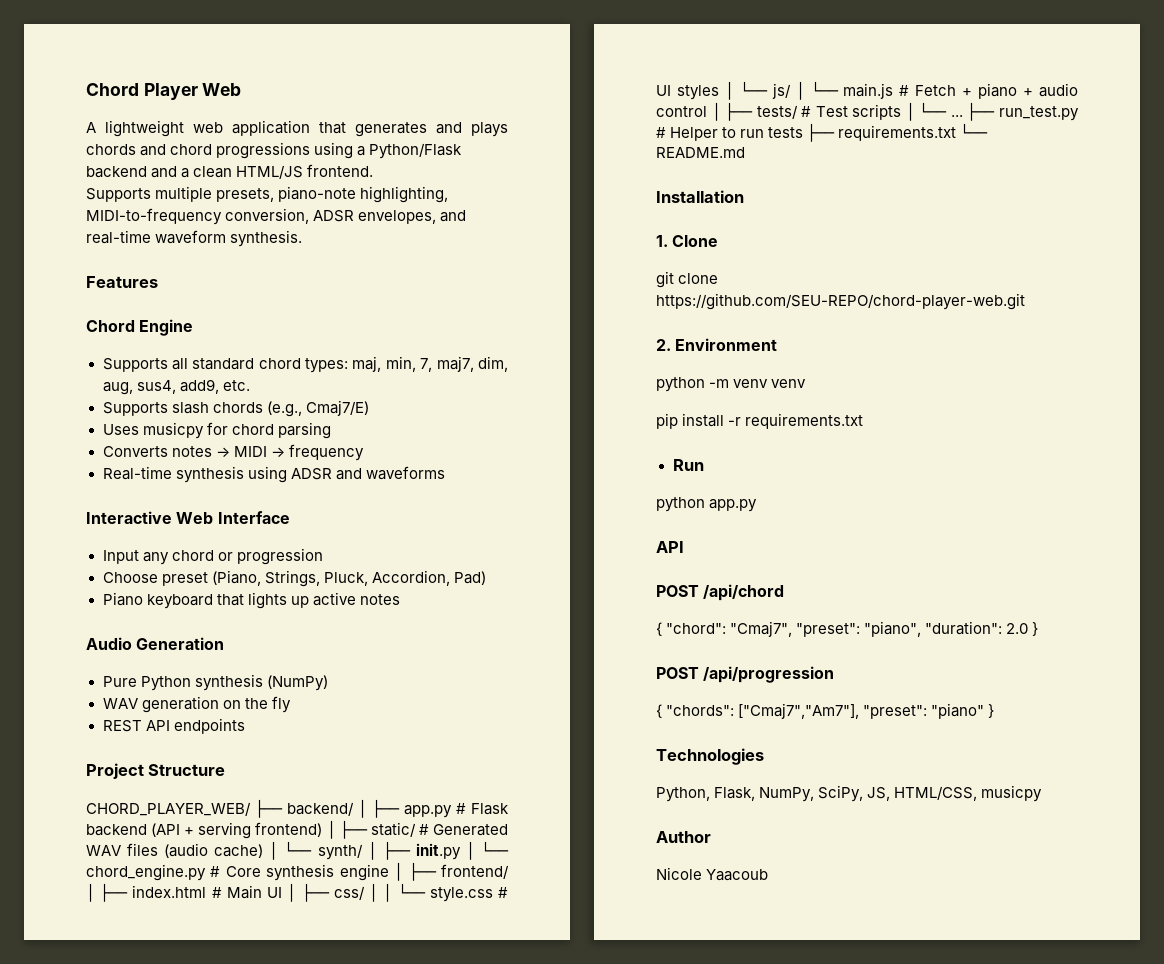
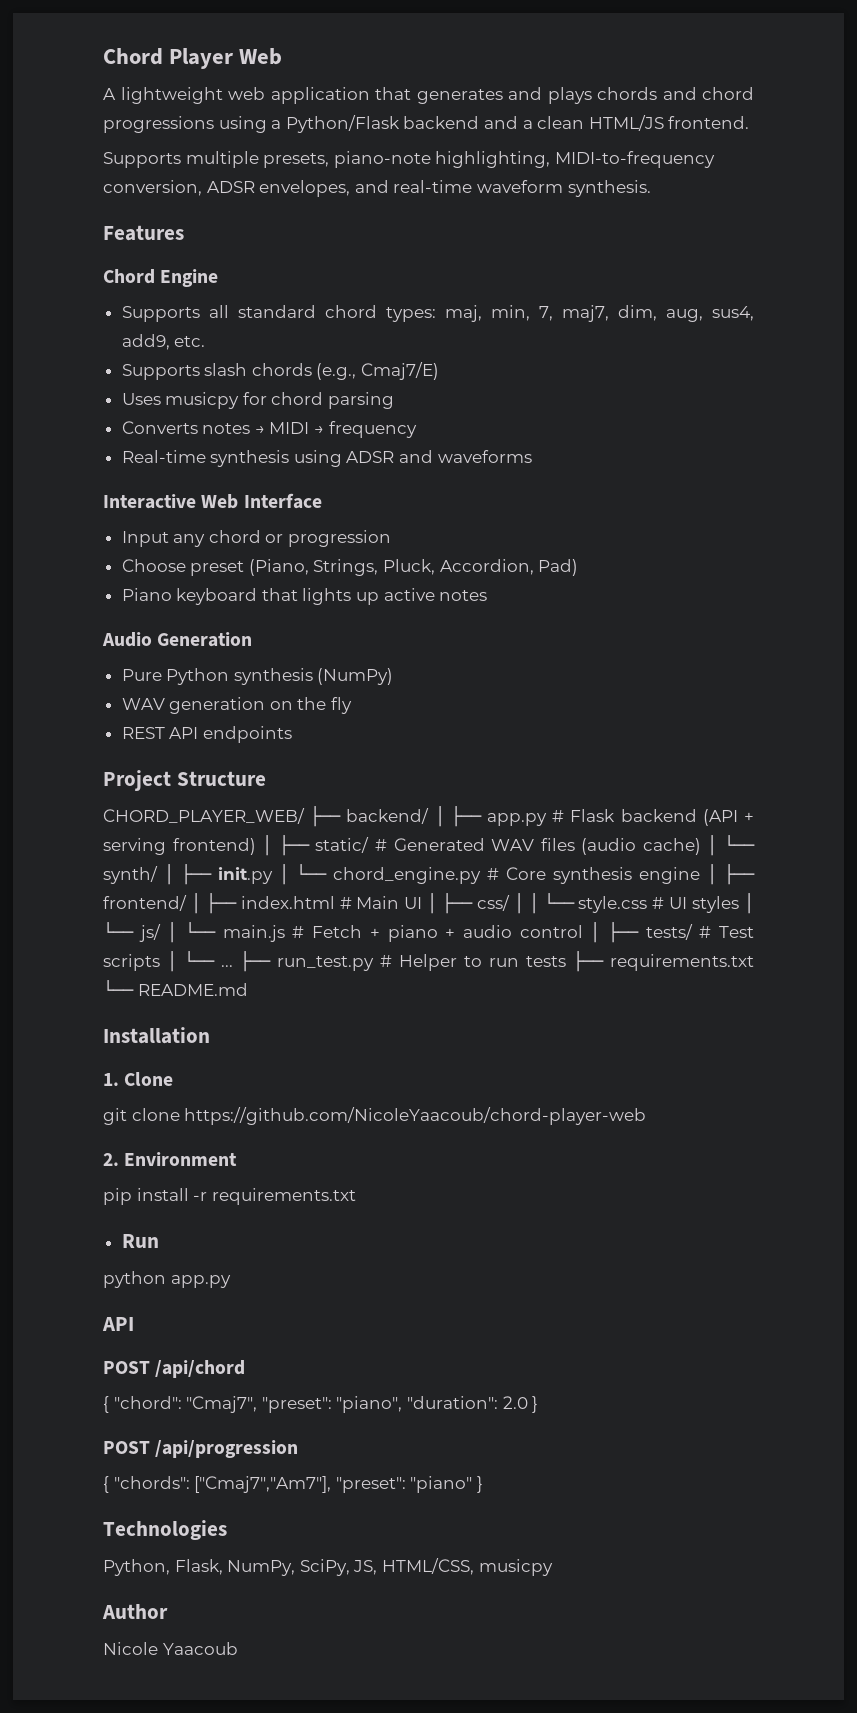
[656,293,1025,310] https://github.com/SEU-REPO/chord-player-web.git -> [184,1107,647,1125] https://github.com/NicoleYaacoub/chord-player-web
[656,377,807,392] // python -m venv venv -> (238, 1159) none

